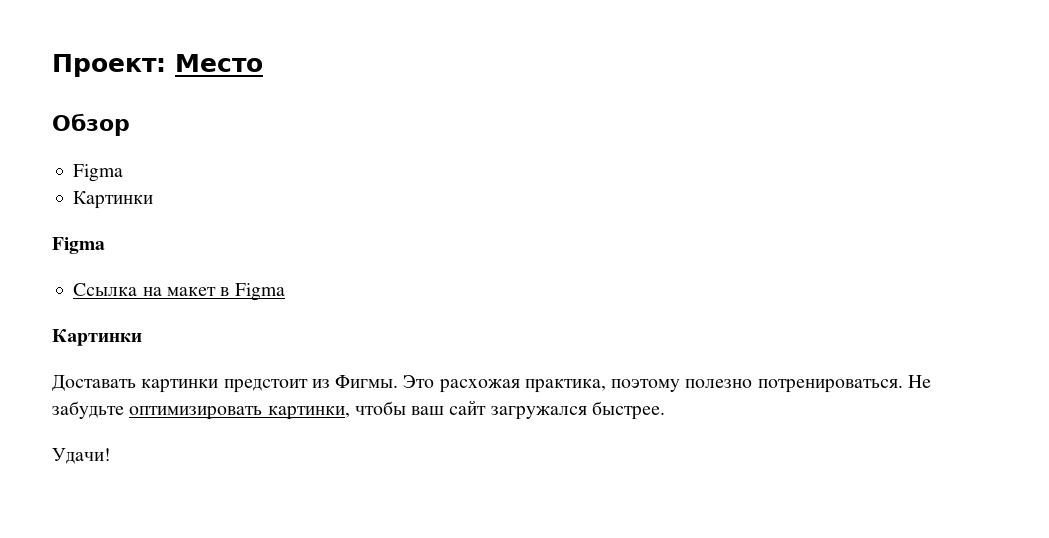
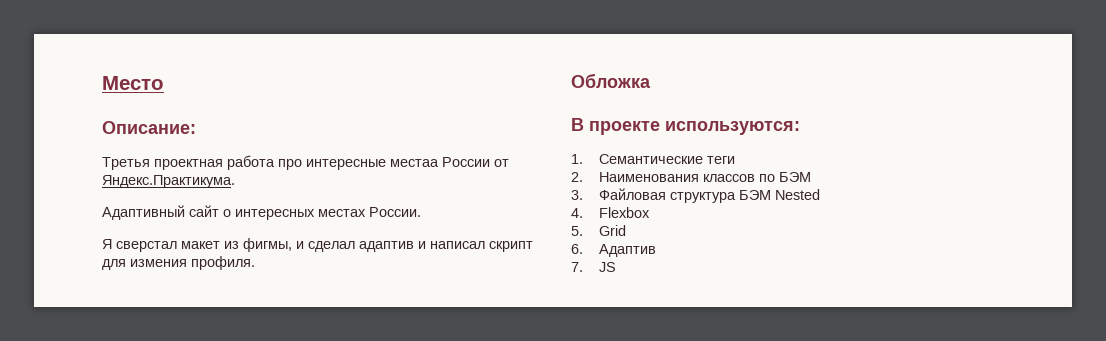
[52,54,166,77] Проект: -> (102, 83) none
[52,113,130,136] [73,164,124,182] [73,191,154,209] [52,237,105,254] [73,283,285,301] [52,329,142,346] [52,375,931,393] [52,400,665,420] [52,448,111,464] Обзор // Figma // Картинки // Figma // Ссылка на макет в Figma // Картинки // Доставать картинки предстоит из Фигмы. Это расхожая практика, поэтому полезно потренироваться. Не забудьте оптимизировать картинки, чтобы ваш сайт загружался быстрее. // Удачи! -> [102,121,196,134] [102,155,509,170] [102,175,235,188] [102,205,421,220] [102,238,533,252] [102,256,255,270] [571,73,651,88] [571,118,800,135] [571,154,735,164] [571,172,811,182] [571,188,820,203] [571,207,650,218] [571,225,626,236] [571,244,656,257] [571,262,616,272] Описание: // Третья проектная работа про интересные местаа России от Яндекс.Практикума. // Адаптивный сайт о интересных местах России. // Я сверстал макет из фигмы, и сделал адаптив и написал скрипт для измения профиля. // Обложка // В проекте используются: // 1. Семантические теги // 2. Наименования классов по БЭМ // 3. Файловая структура БЭМ Nested // 4. Flexbox // 5. Grid // 6. Адаптив // 7. JS

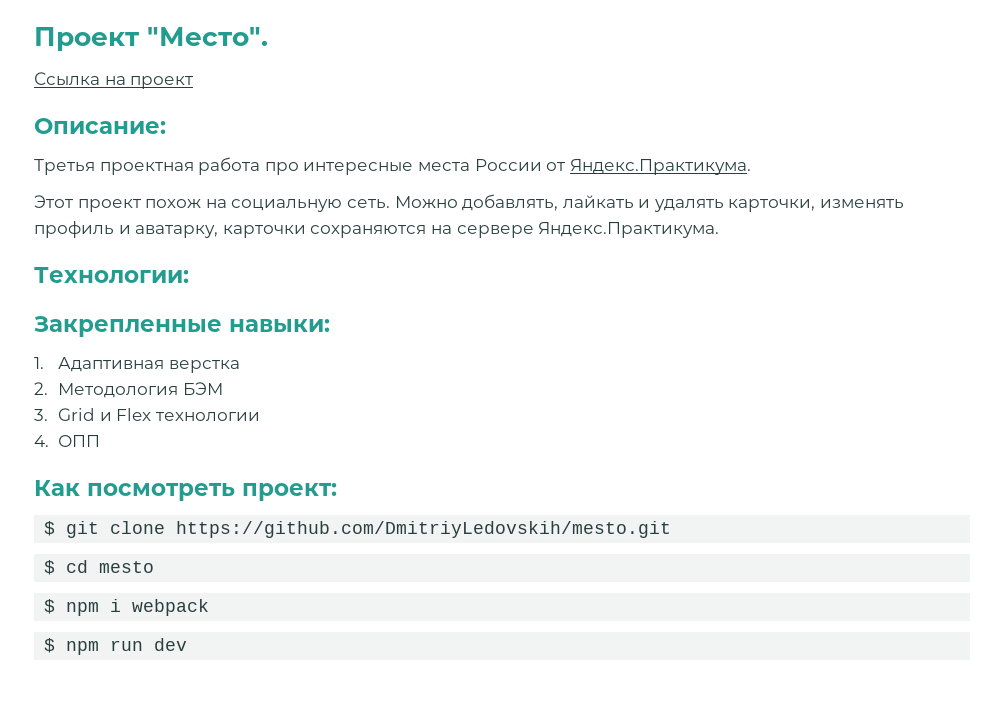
[102,76,164,90] Место -> [34,27,268,51] [34,72,194,89] Проект "Место". // Ссылка на проект
[390,159,439,167] местаа -> [417,162,470,171] места
[102,205,421,220] [102,238,533,252] [102,256,255,270] [571,73,651,88] [571,118,800,135] Адаптивный сайт о интересных местах России. // Я сверстал макет из фигмы, и сделал адаптив и написал скрипт для измения профиля. // Обложка // В проекте используются: -> [34,194,905,212] [34,221,720,238] [34,267,189,283] [34,316,330,337] Этот проект похож на социальную сеть. Можно добавлять, лайкать и удалять карточки, изменять профиль и аватарку, карточки сохраняются на сервере Яндекс.Практикума. // Технологии: // Закрепленные навыки:
[598,154,735,164] Семантические теги -> [58,357,240,373] Адаптивная верстка
[598,172,775,182] Наименования классов по -> [58,383,179,398] Методология
[598,188,820,203] [571,207,650,218] [571,225,626,236] [571,244,656,257] [571,262,616,272] Файловая структура БЭМ Nested // 4. Flexbox // 5. Grid // 6. Адаптив // 7. JS -> [58,408,260,421] [34,435,101,447] [34,480,337,501] [44,521,672,538] [44,560,155,575] [44,599,210,616] [44,638,188,655] Grid и Flex технологии // 4. ОПП // Как посмотреть проект: // $ git clone https://github.com/DmitriyLedovskih/mesto.git // $ cd mesto // $ npm i webpack // $ npm run dev

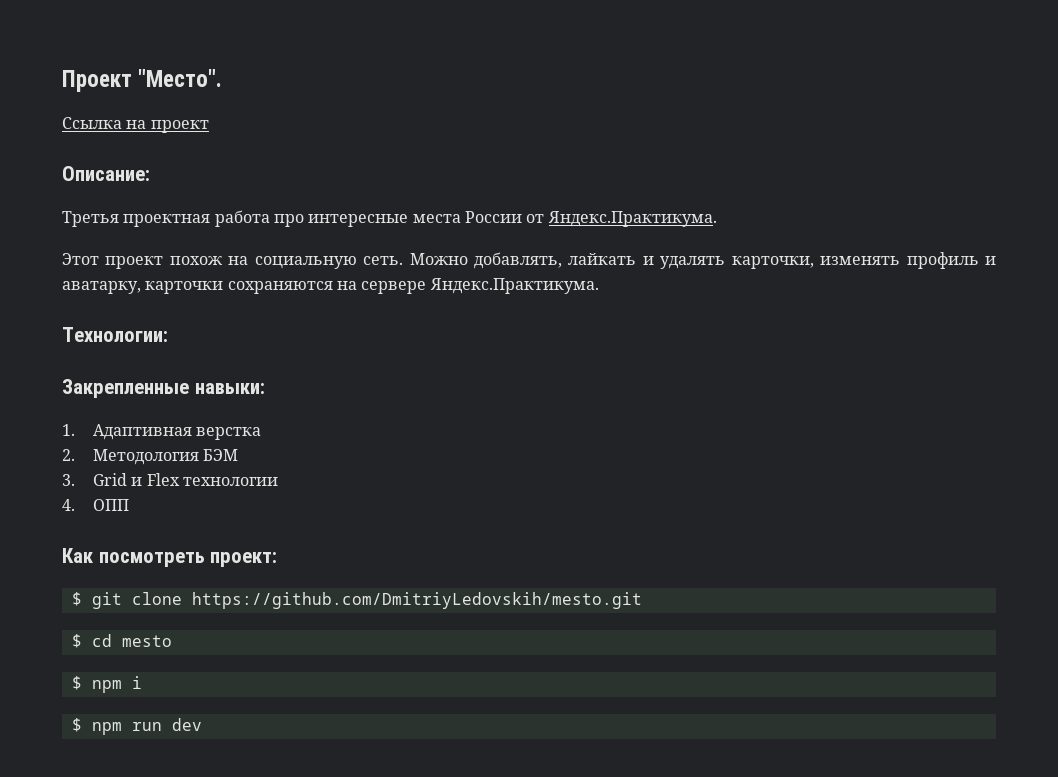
[132,599,210,616] webpack -> (142, 682) none

